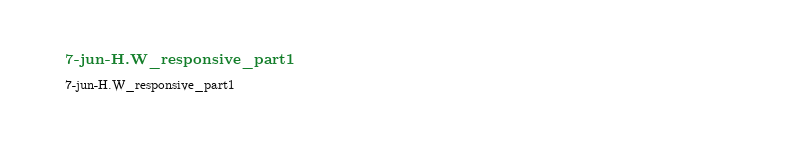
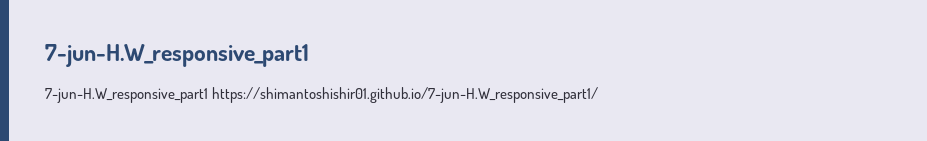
(235, 86) none -> [212,87,599,103] https://shimantoshishir01.github.io/7-jun-H.W_responsive_part1/

